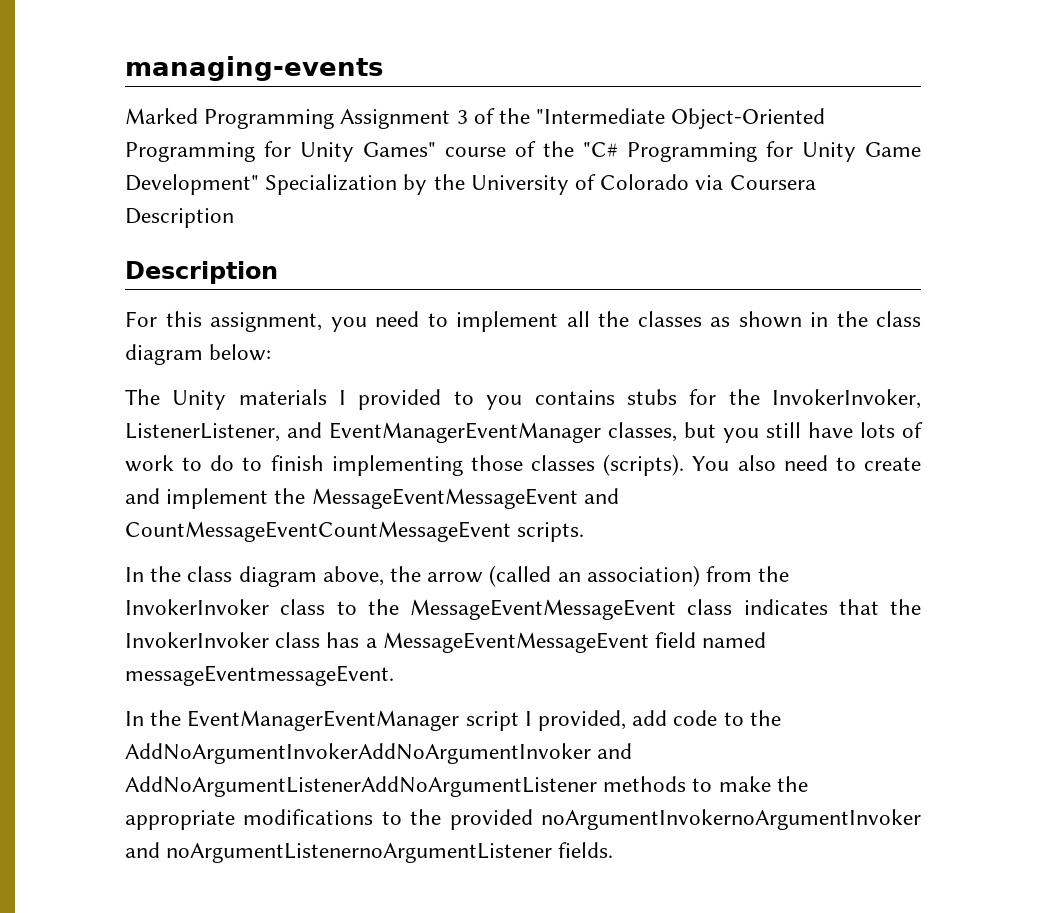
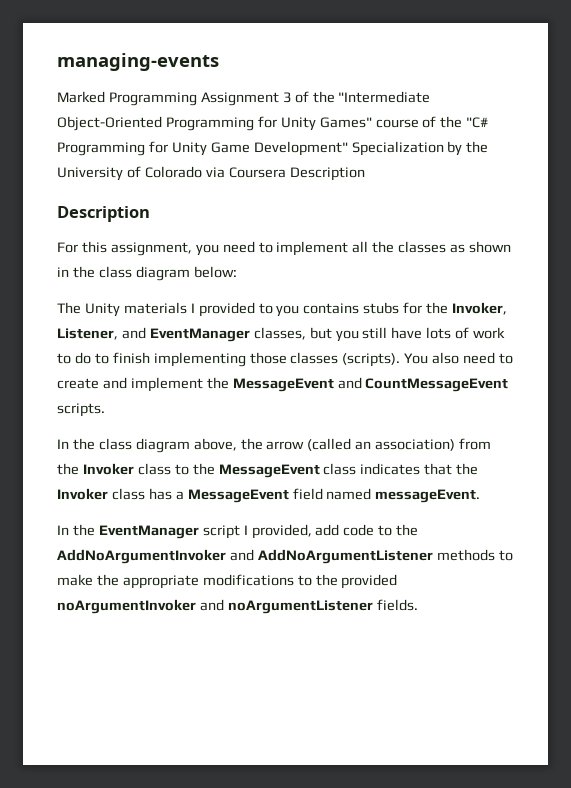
[772,389,922,409] [125,422,601,443] InvokerInvoker, ListenerListener, and EventManagerEventManager -> [452,302,508,315] [57,327,250,342] Invoker, Listener, and EventManager
[311,488,619,509] [125,521,511,542] MessageEventMessageEvent and CountMessageEventCountMessageEvent -> [232,377,509,392] MessageEvent and CountMessageEvent
[125,599,269,615] InvokerInvoker -> [82,463,134,475] Invoker
[410,599,676,620] MessageEventMessageEvent -> [218,464,320,478] MessageEvent
[125,632,269,648] InvokerInvoker -> [57,488,108,500] Invoker
[382,632,649,653] MessageEventMessageEvent -> [187,489,289,503] MessageEvent
[125,665,394,686] [125,710,460,731] messageEventmessageEvent. // In the EventManagerEventManager -> [375,489,481,503] [57,524,199,539] messageEvent. // In the EventManager
[125,743,633,764] [125,776,597,797] AddNoArgumentInvokerAddNoArgumentInvoker and AddNoArgumentListenerAddNoArgumentListener -> [57,549,433,564] AddNoArgumentInvoker and AddNoArgumentListener
[541,809,922,830] [125,842,553,863] noArgumentInvokernoArgumentInvoker and noArgumentListenernoArgumentListener -> [57,599,373,614] noArgumentInvoker and noArgumentListener

